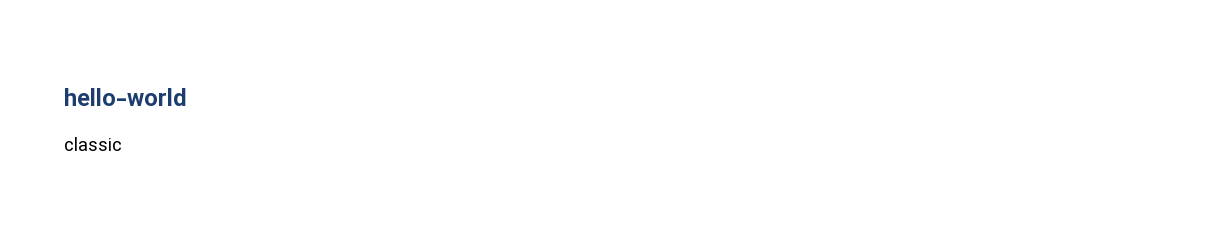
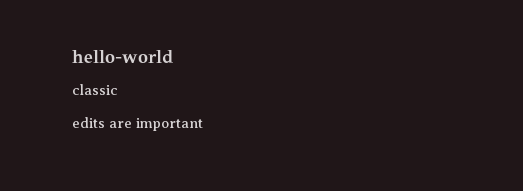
(122, 144) none -> [72,117,203,131] // edits are important

